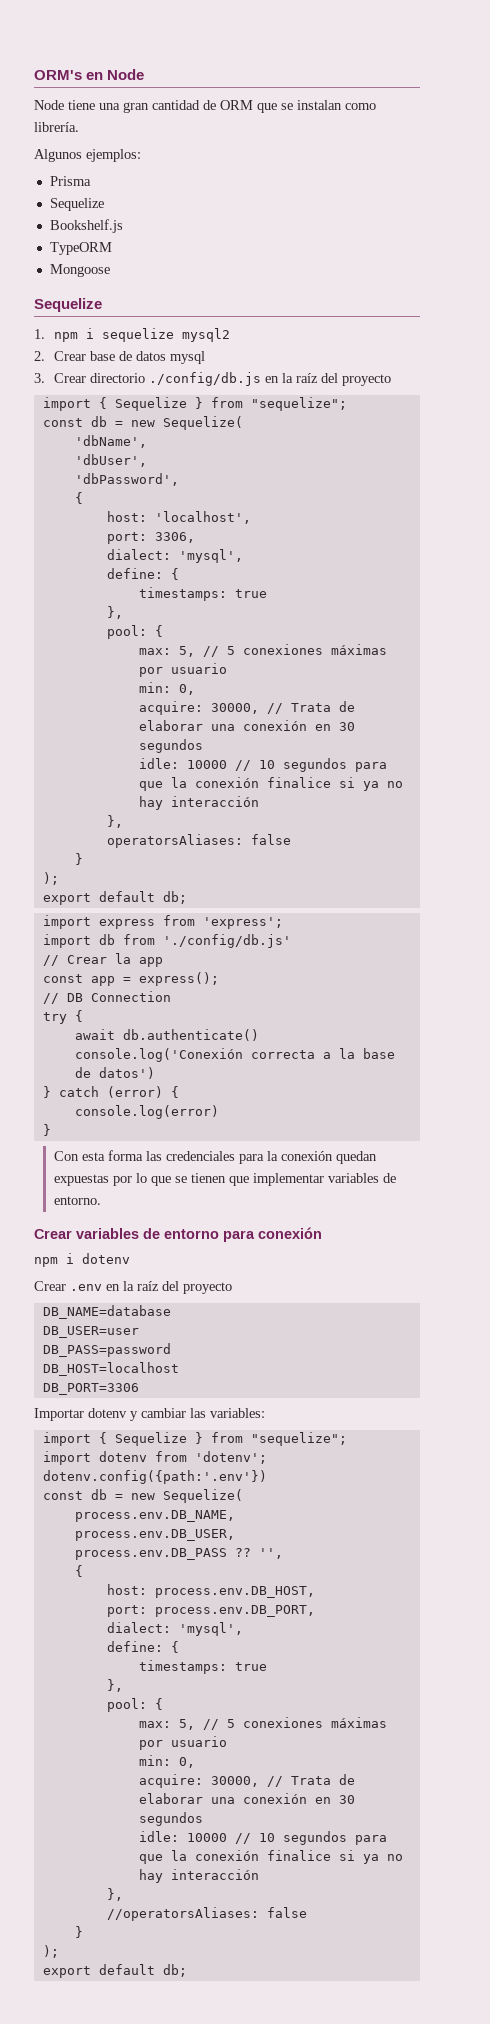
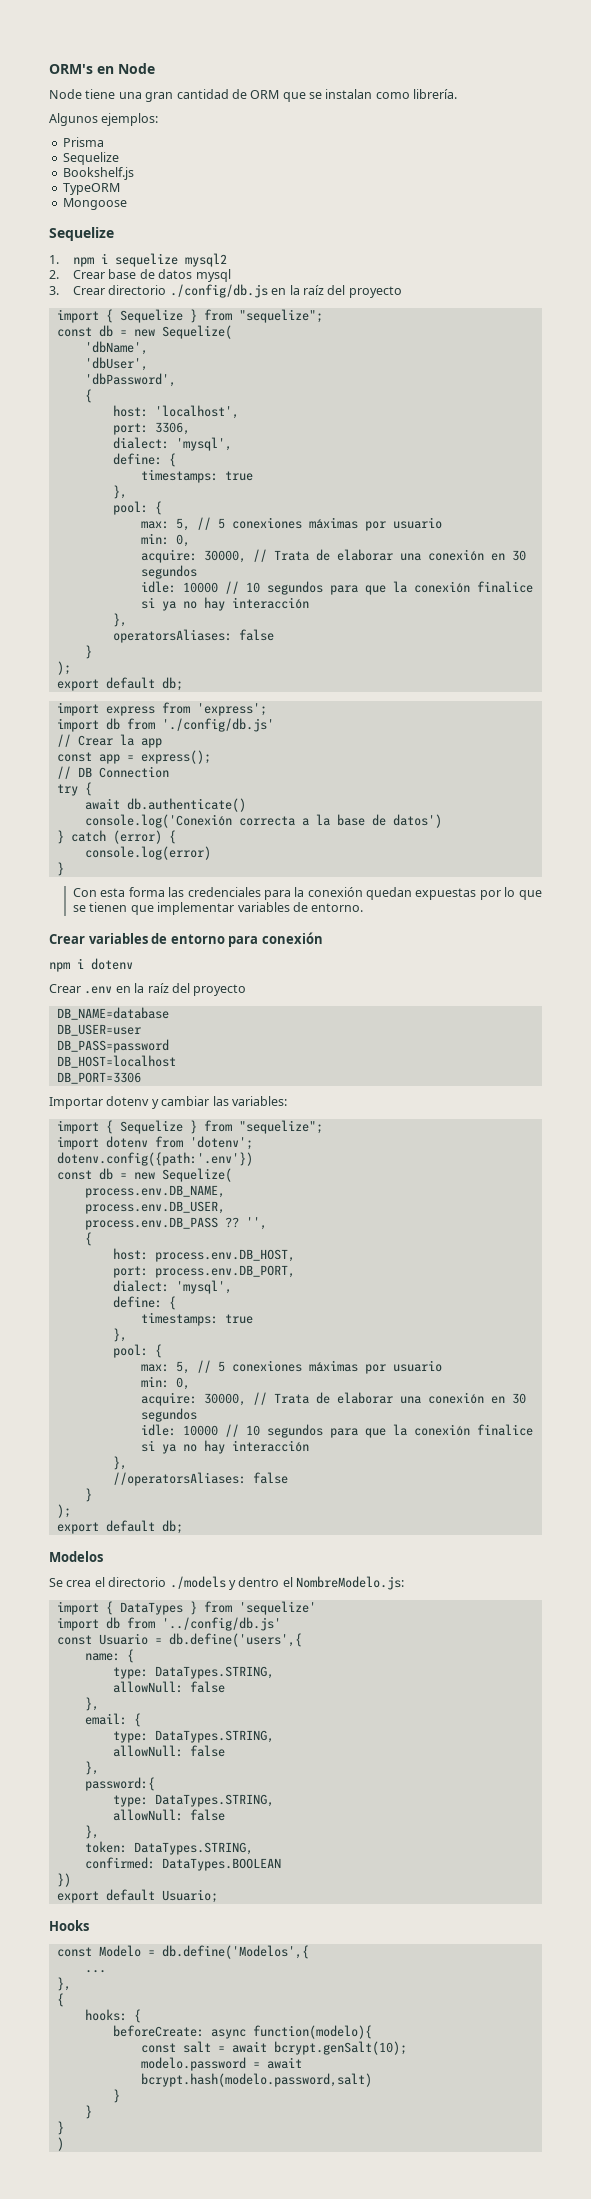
(187, 1970) none -> [49,1551,103,1562] [49,1576,404,1590] [56,1601,316,1615] [56,1617,281,1631] [56,1633,302,1647] [84,1649,134,1663] [112,1666,274,1679] [112,1681,225,1693] [84,1697,99,1711] [84,1713,141,1727] [112,1730,274,1743] [112,1745,225,1757] [84,1761,99,1775] [84,1777,155,1791] [112,1794,274,1807] [112,1809,225,1821] [84,1825,99,1839] [84,1841,253,1855] [84,1857,281,1871] [56,1873,71,1887] [56,1889,218,1903] [49,1920,89,1931] [56,1945,309,1959] [84,1970,106,1973] [56,1977,71,1991] [56,1993,64,2007] [84,2009,141,2023] [112,2025,372,2039] [140,2041,407,2055] [140,2057,302,2071] [140,2073,372,2087] [112,2089,120,2103] [84,2105,92,2119] [56,2121,64,2135] [56,2137,64,2151] // Modelos // Se crea el directorio ./models y dentro el NombreModelo.js: // import { DataTypes } from 'sequelize' // import db from '../config/db.js' // const Usuario = db.define('users',{ // name: { // type: DataTypes.STRING, // allowNull: false // }, // email: { // type: DataTypes.STRING, // allowNull: false // }, // password:{ // type: DataTypes.STRING, // allowNull: false // }, // token: DataTypes.STRING, // confirmed: DataTypes.BOOLEAN // }) // export default Usuario; // Hooks // const Modelo = db.define('Modelos',{ // ... // }, // { // hooks: { // beforeCreate: async function(modelo){ // const salt = await bcrypt.genSalt(10); // modelo.password = await bcrypt.hash(modelo.password,salt) // } // } // } // )

